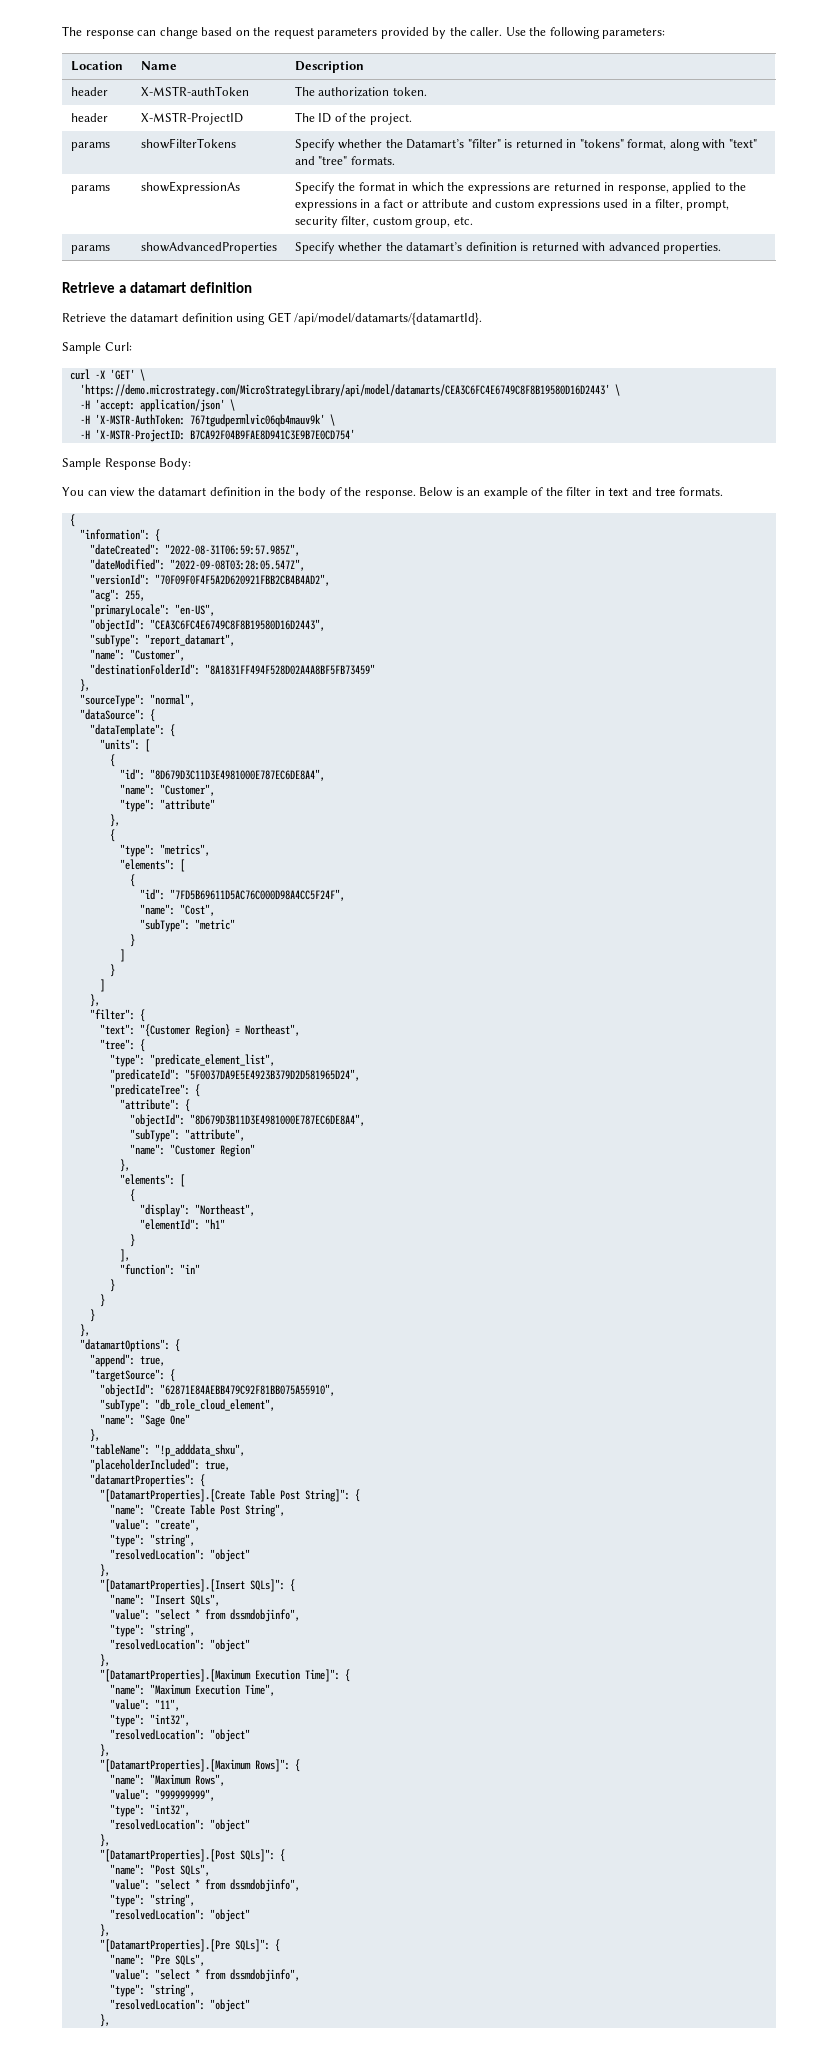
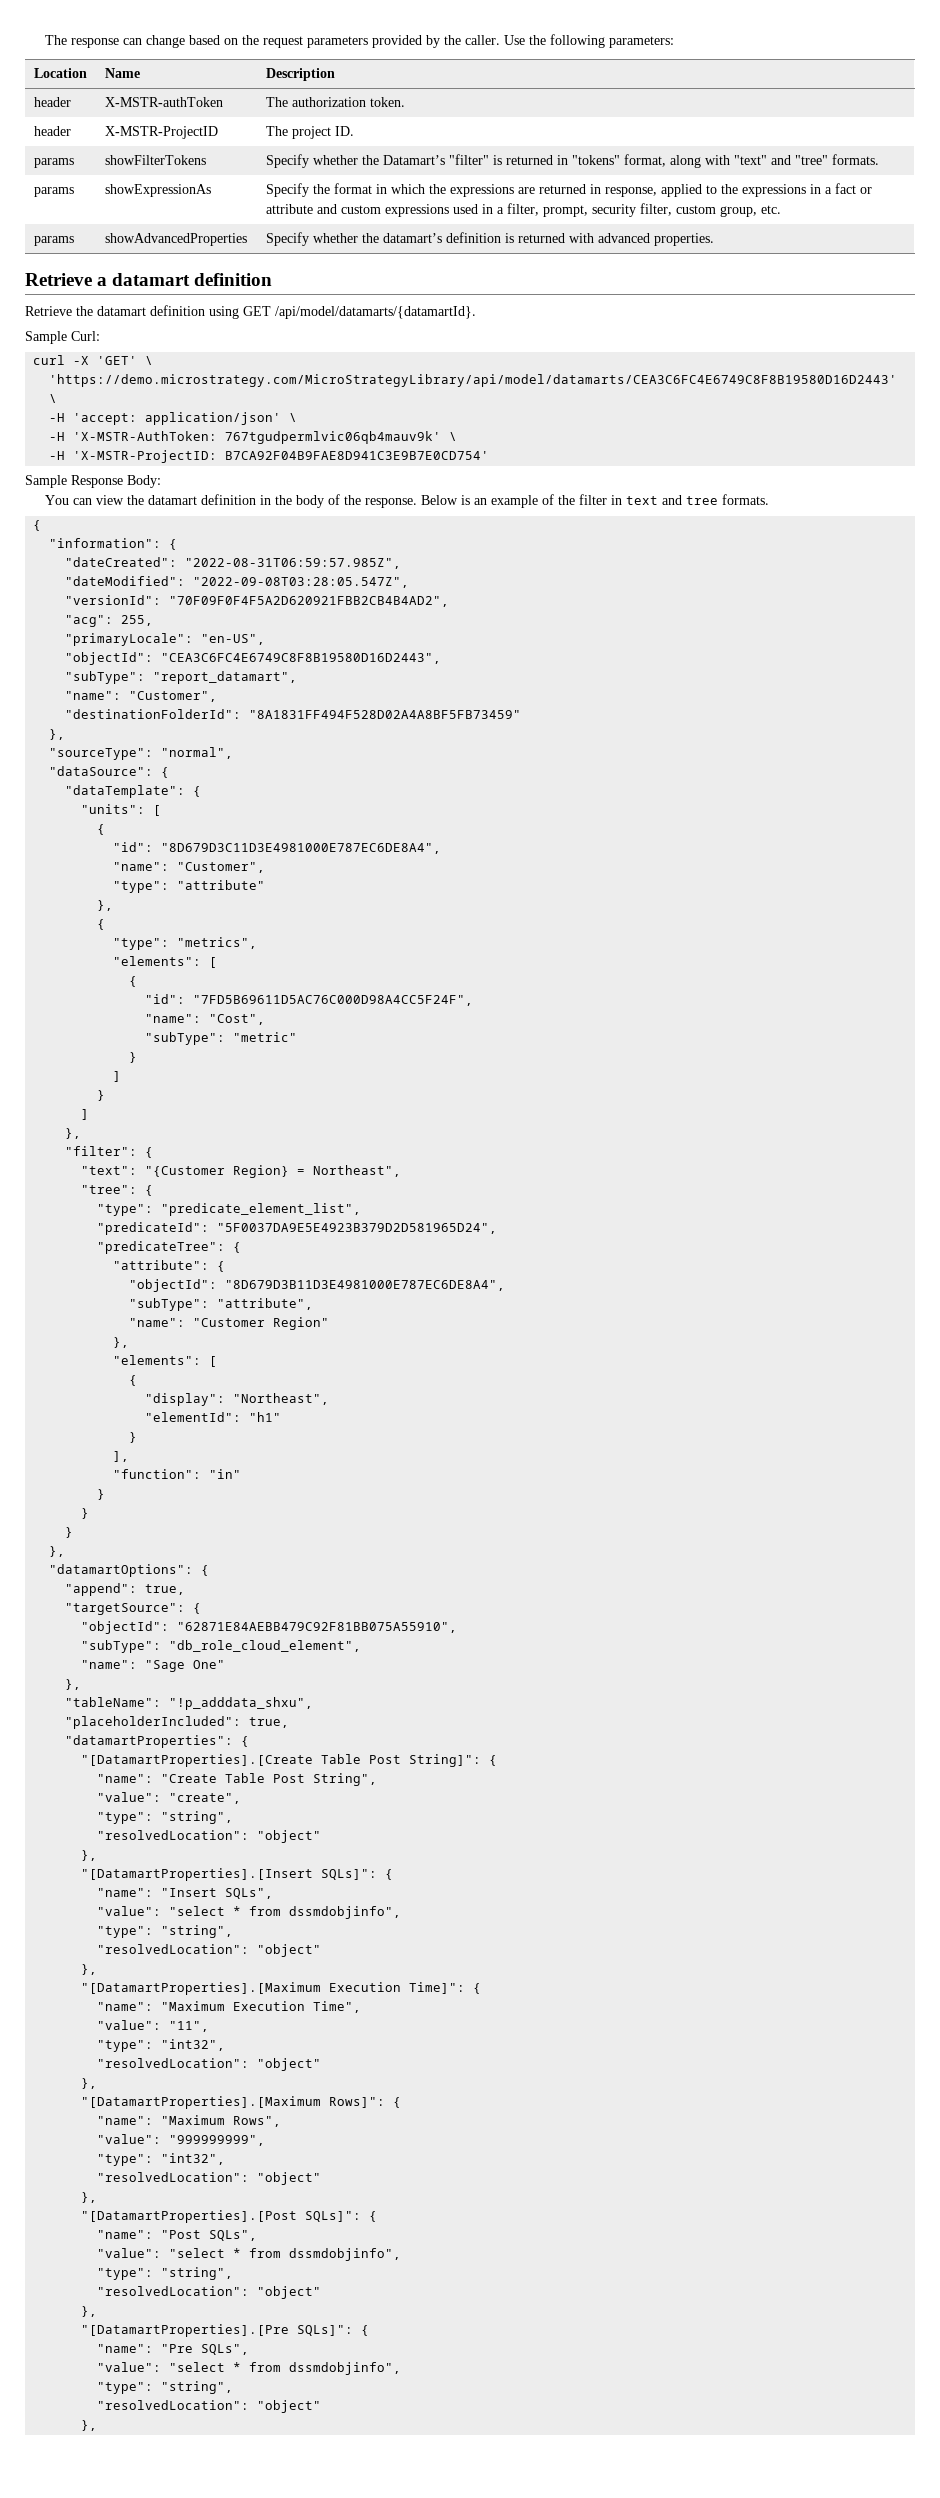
[318,113,412,125] ID of the project. -> [291,126,354,139] project ID.

